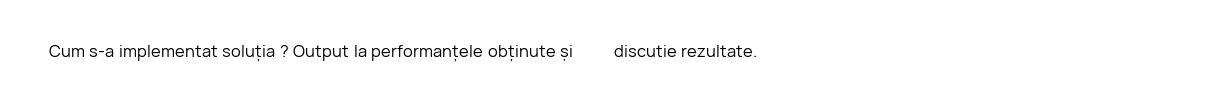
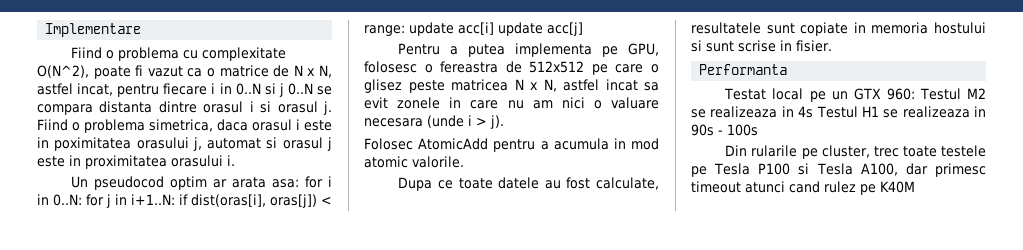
[49,45,758,62] Cum s-a implementat soluția ? Output la performanțele obținute și discutie rezultate. -> [45,23,142,37] [71,47,287,61] [37,65,332,79] [37,83,332,97] [37,101,332,115] [37,119,333,133] [37,137,332,151] [37,155,235,169] [71,176,332,190] [37,194,332,208] [364,22,583,36] [398,43,659,57] [364,61,659,75] [364,79,659,93] [364,97,659,109] [364,115,504,129] [364,138,659,152] [364,156,464,168] [398,177,659,191] [691,22,986,36] [691,40,832,52] [699,64,788,75] [724,88,986,102] [691,106,986,118] [691,124,758,136] [725,145,986,159] [691,163,986,177] [691,181,915,195] Implementare // Fiind o problema cu complexitate O(N^2), poate fi vazut ca o matrice de N x N, astfel incat, pentru fiecare i in 0..N si j 0..N se compara distanta dintre orasul i si orasul j. Fiind o problema simetrica, daca orasul i este in poximitatea orasului j, automat si orasul j este in proximitatea orasului i. // Un pseudocod optim ar arata asa: for i in 0..N: for j in i+1..N: if dist(oras[i], oras[j]) < range: update acc[i] update acc[j] // Pentru a putea implementa pe GPU, folosesc o fereastra de 512x512 pe care o glisez peste matricea N x N, astfel incat sa evit zonele in care nu am nici o valuare necesara (unde i > j). // Folosec AtomicAdd pentru a acumula in mod atomic valorile. // Dupa ce toate datele au fost calculate, resultatele sunt copiate in memoria hostului si sunt scrise in fisier. // Performanta // Testat local pe un GTX 960: Testul M2 se realizeaza in 4s Testul H1 se realizeaza in 90s - 100s // Din rularile pe cluster, trec toate testele pe Tesla P100 si Tesla A100, dar primesc timeout atunci cand rulez pe K40M

